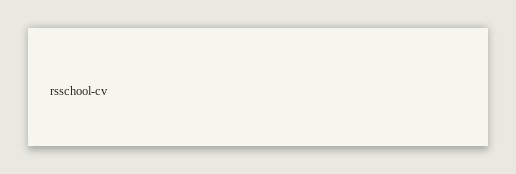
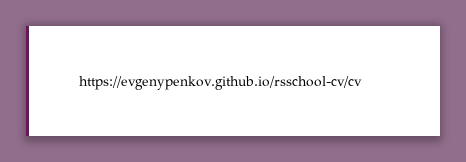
[50,86,108,95] rsschool-cv -> [79,76,362,90] https://evgenypenkov.github.io/rsschool-cv/cv

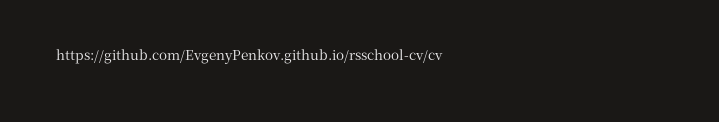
[79,76,362,90] https://evgenypenkov.github.io/rsschool-cv/cv -> [56,49,443,64] https://github.com/EvgenyPenkov.github.io/rsschool-cv/cv

